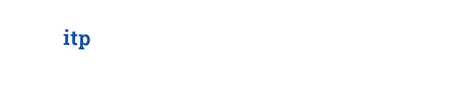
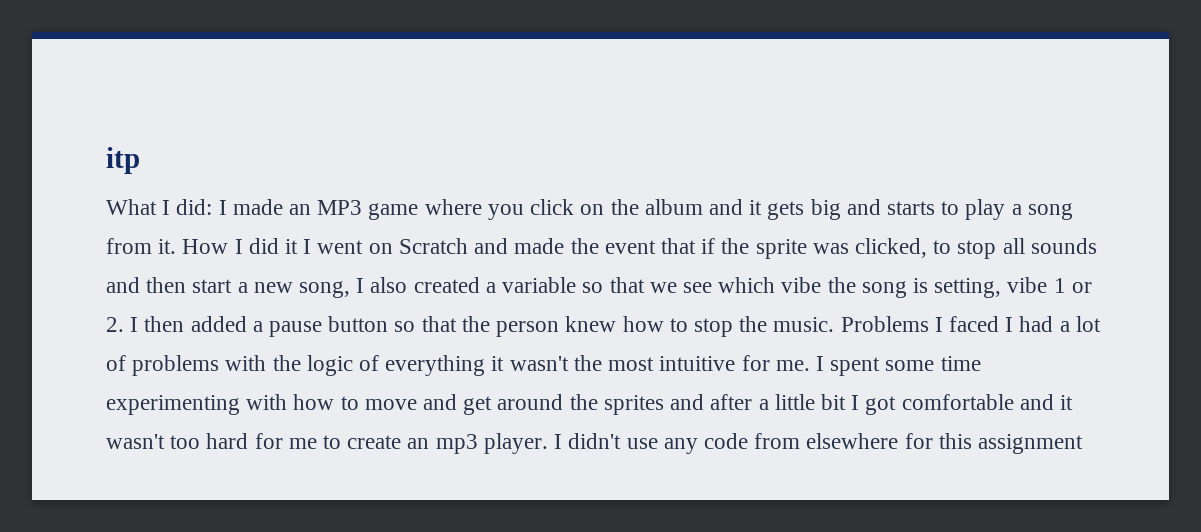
(91, 39) none -> [106,199,1073,220] [106,238,1097,259] [106,277,1092,298] [106,316,1101,337] [106,355,981,376] [106,394,1073,415] [106,433,1083,454] // What I did: I made an MP3 game where you click on the album and it gets big and starts to play a song from it. How I did it I went on Scratch and made the event that if the sprite was clicked, to stop all sounds and then start a new song, I also created a variable so that we see which vibe the song is setting, vibe 1 or 2. I then added a pause button so that the person knew how to stop the music. Problems I faced I had a lot of problems with the logic of everything it wasn't the most intuitive for me. I spent some time experimenting with how to move and get around the sprites and after a little bit I got comfortable and it wasn't too hard for me to create an mp3 player. I didn't use any code from elsewhere for this assignment

